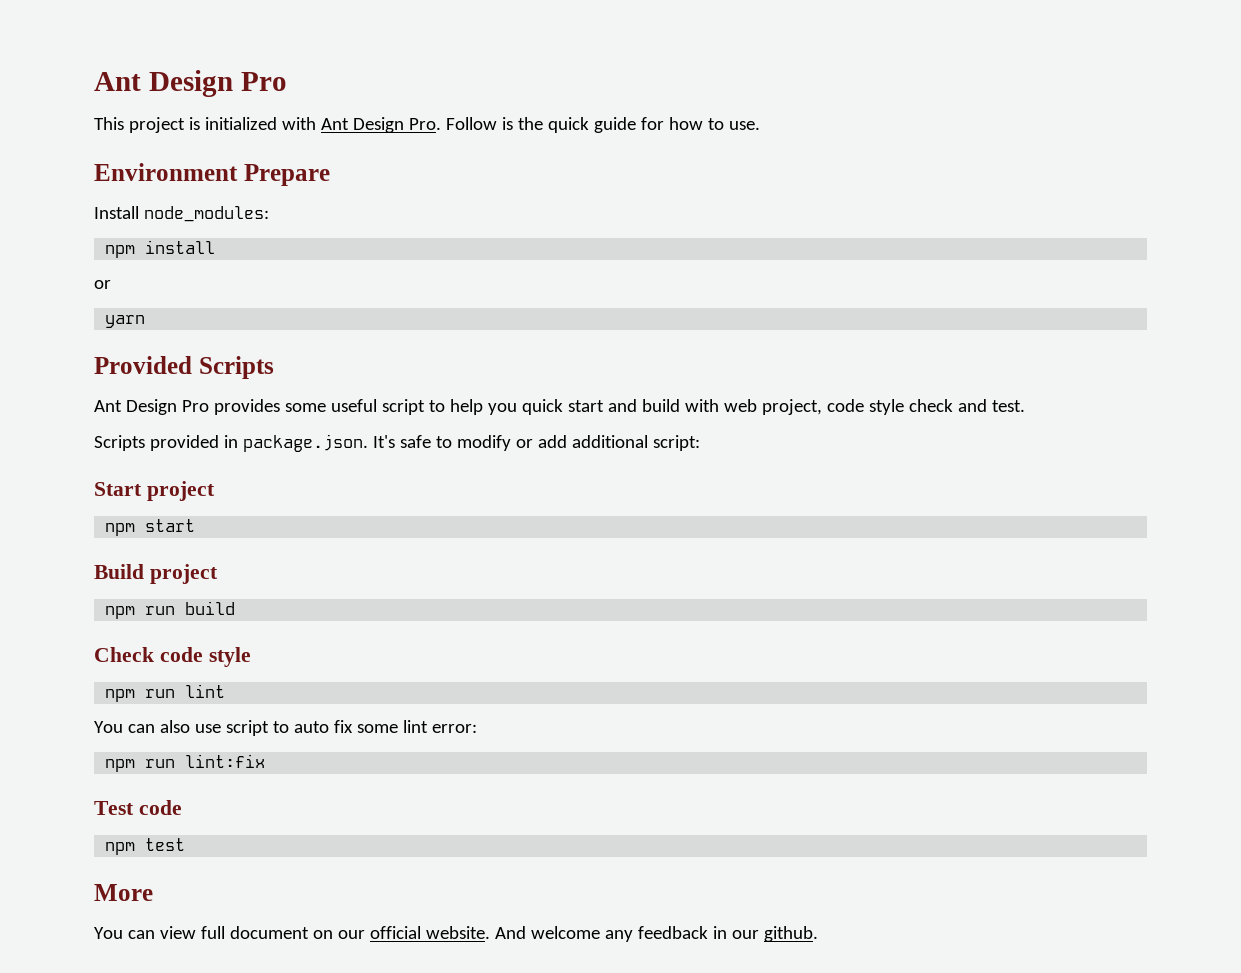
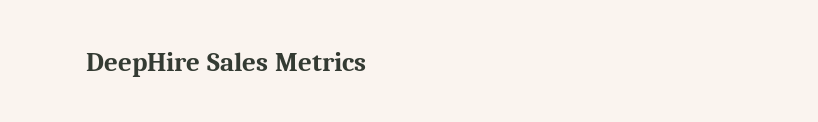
[94,70,287,97] [94,117,760,133] [94,163,330,186] [94,206,269,222] [105,240,216,258] [94,280,111,289] [105,315,146,328] [94,356,274,379] [94,399,1025,415] [94,434,700,452] [94,481,215,501] [105,519,196,536] [94,564,218,584] [105,601,236,619] [94,647,251,667] [105,684,226,702] [94,720,477,736] [105,754,266,772] [94,800,182,815] [105,838,186,855] [94,884,153,901] [94,926,818,942] Ant Design Pro // This project is initialized with Ant Design Pro. Follow is the quick guide for how to use. // Environment Prepare // Install node_modules: // npm install // or // yarn // Provided Scripts // Ant Design Pro provides some useful script to help you quick start and build with web project, code style check and test. // Scripts provided in package.json. It's safe to modify or add additional script: // Start project // npm start // Build project // npm run build // Check code style // npm run lint // You can also use script to auto fix some lint error: // npm run lint:fix // Test code // npm test // More // You can view full document on our official website. And welcome any feedback in our github. -> [86,52,367,77] DeepHire Sales Metrics

